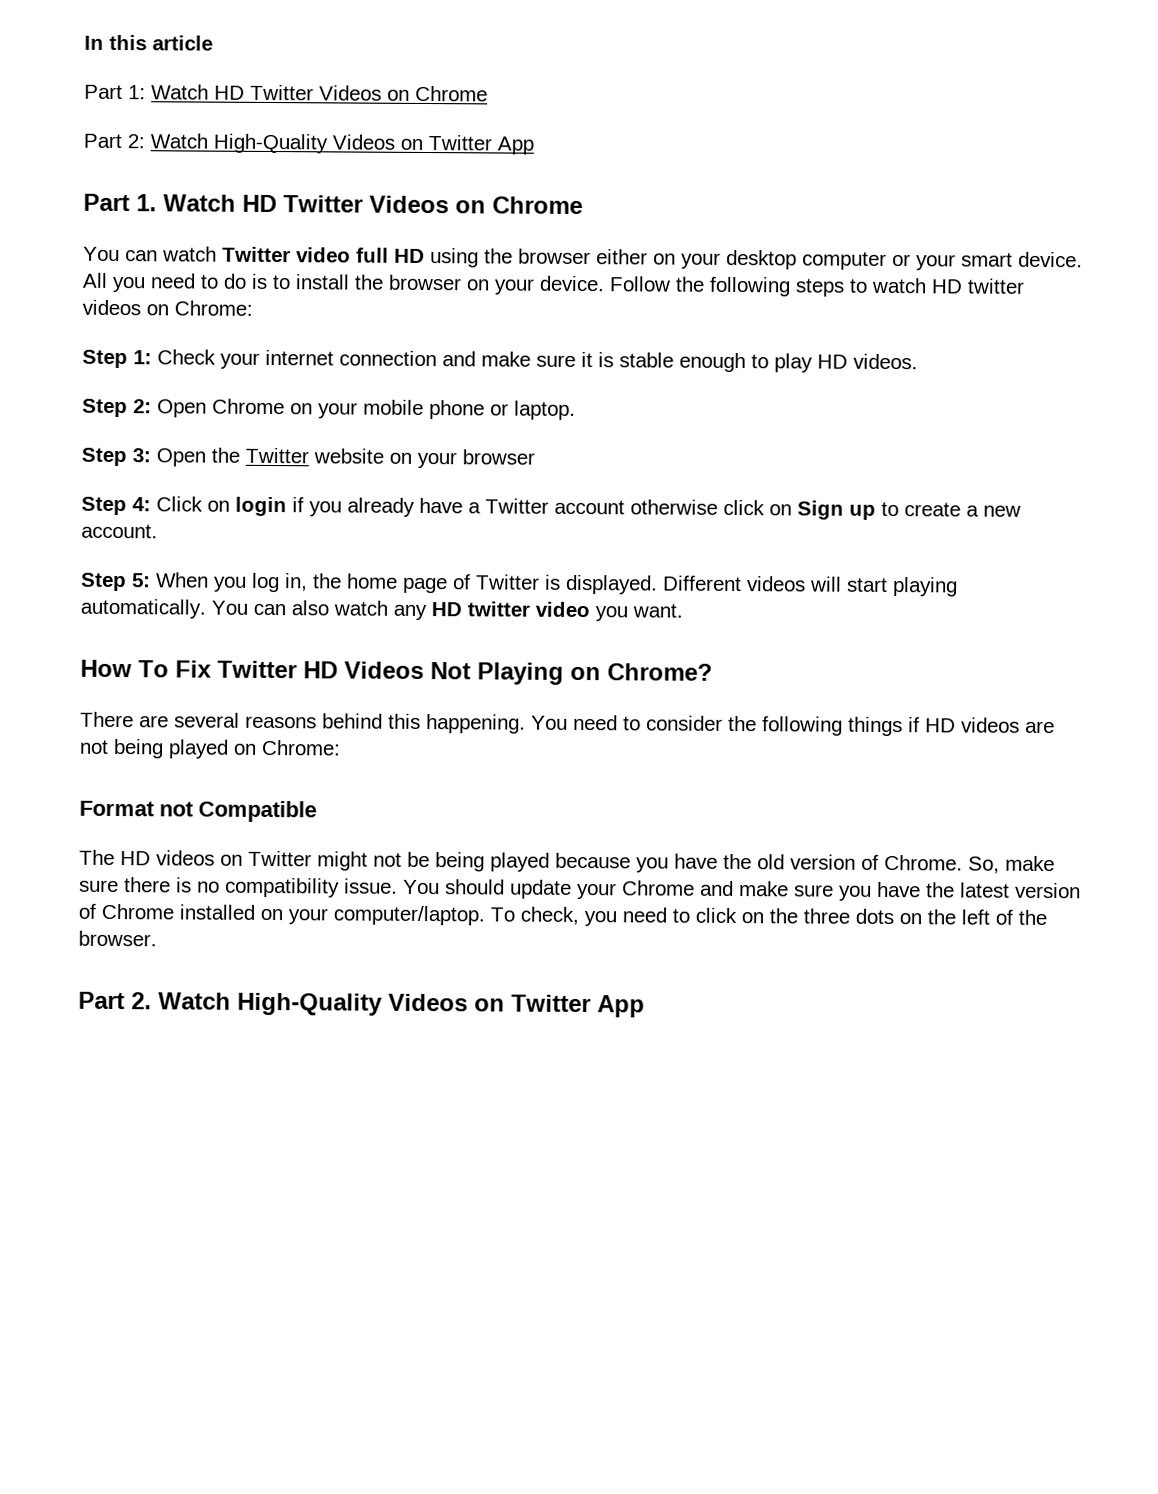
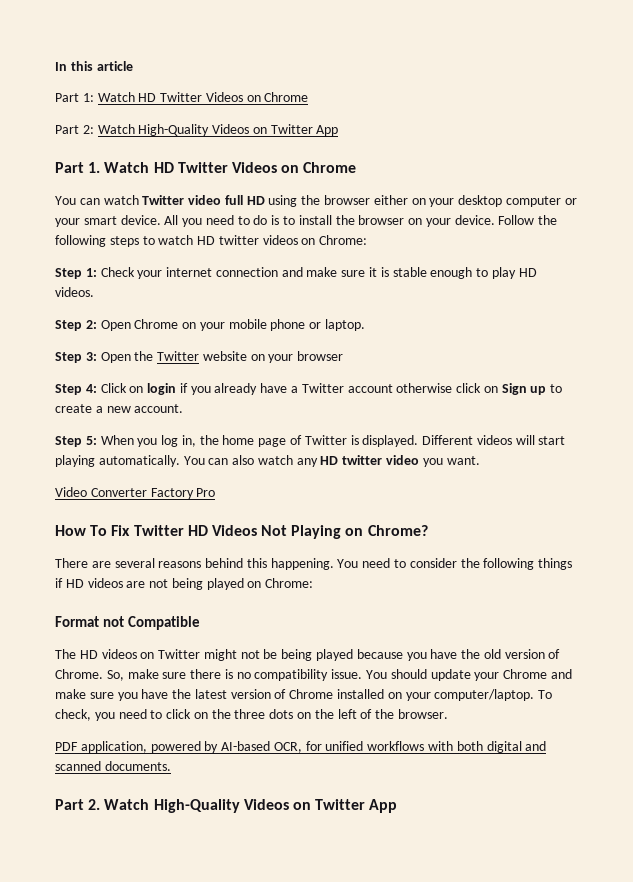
(683, 610) none -> [55,487,216,499] // Video Converter Factory Pro
(157, 938) none -> [55,741,547,753] [55,761,171,771] // PDF application, powered by AI-based OCR, for unified workflows with both digital and scanned documents.

